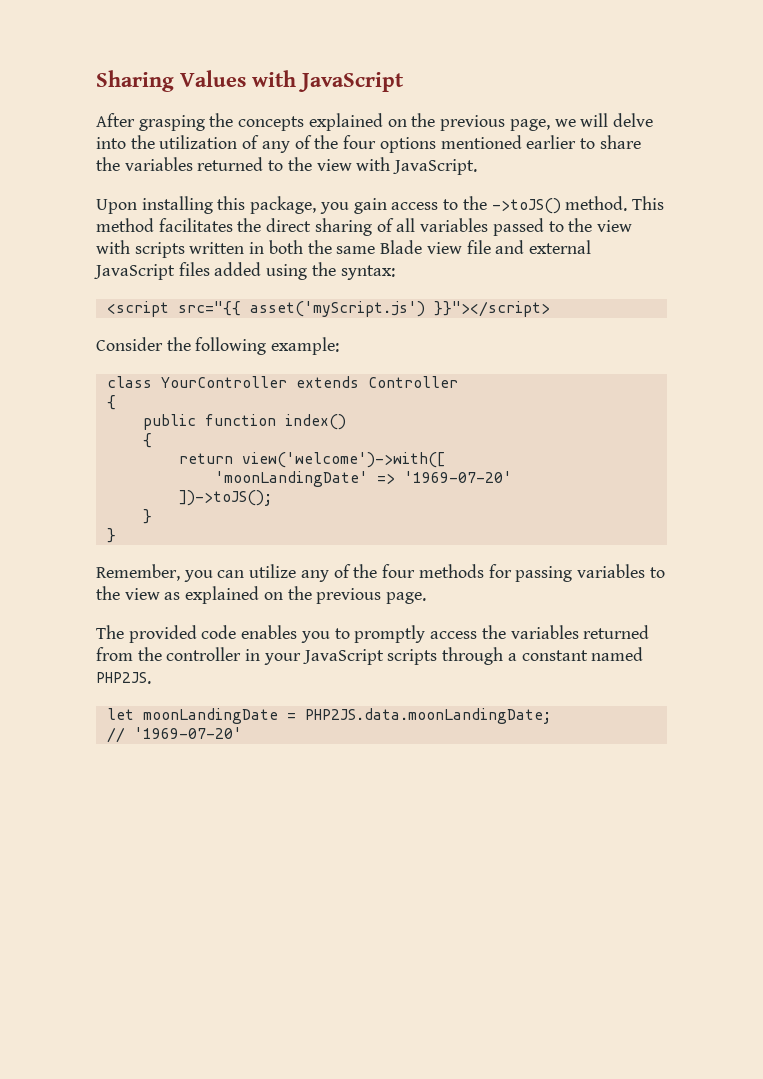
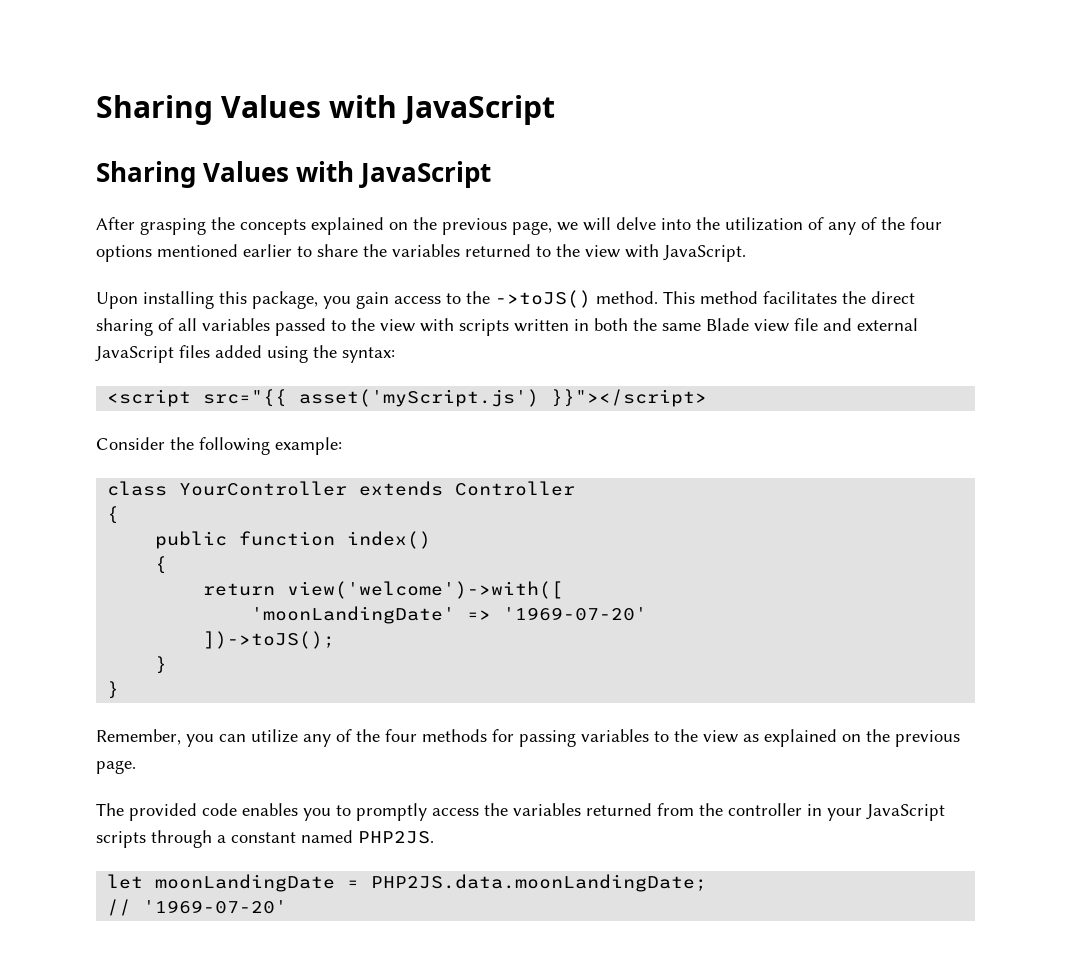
[96,70,404,92] Sharing Values with JavaScript -> [96,95,556,125] [96,161,492,188] Sharing Values with JavaScript // Sharing Values with JavaScript

